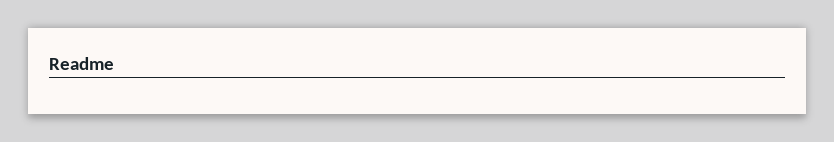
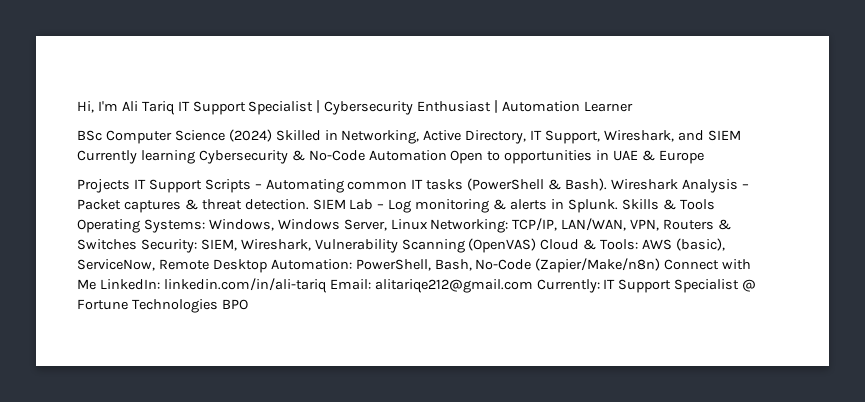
[49,57,114,70] Readme -> [77,100,633,115] [77,129,741,144] [77,150,704,164] [77,178,749,193] [77,199,715,213] [77,218,732,233] [77,238,726,253] [77,258,752,273] [77,278,757,293] [77,299,248,313] Hi, I'm Ali Tariq IT Support Specialist | Cybersecurity Enthusiast | Automation Learner // BSc Computer Science (2024) Skilled in Networking, Active Directory, IT Support, Wireshark, and SIEM Currently learning Cybersecurity & No-Code Automation Open to opportunities in UAE & Europe // Projects IT Support Scripts – Automating common IT tasks (PowerShell & Bash). Wireshark Analysis – Packet captures & threat detection. SIEM Lab – Log monitoring & alerts in Splunk. Skills & Tools Operating Systems: Windows, Windows Server, Linux Networking: TCP/IP, LAN/WAN, VPN, Routers & Switches Security: SIEM, Wireshark, Vulnerability Scanning (OpenVAS) Cloud & Tools: AWS (basic), ServiceNow, Remote Desktop Automation: PowerShell, Bash, No-Code (Zapier/Make/n8n) Connect with Me LinkedIn: linkedin.com/in/ali-tariq Email: alitariqe212@gmail.com Currently: IT Support Specialist @ Fortune Technologies BPO

